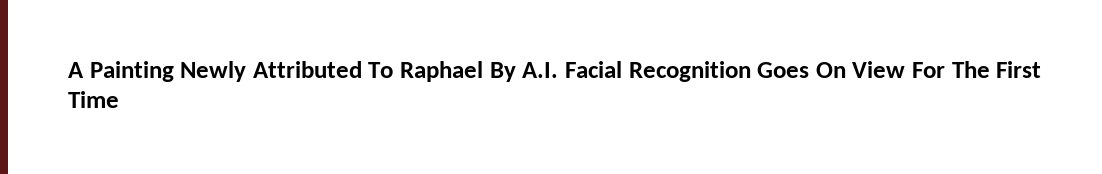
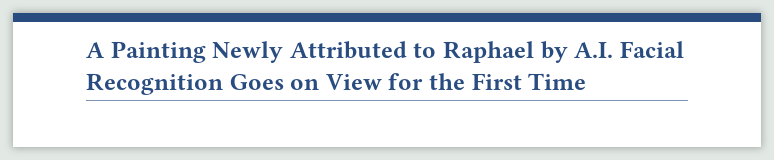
[368,61,516,82] To Raphael By -> [413,41,568,63] to Raphael by
[815,61,990,78] On View For The -> [290,73,466,90] on View for the

